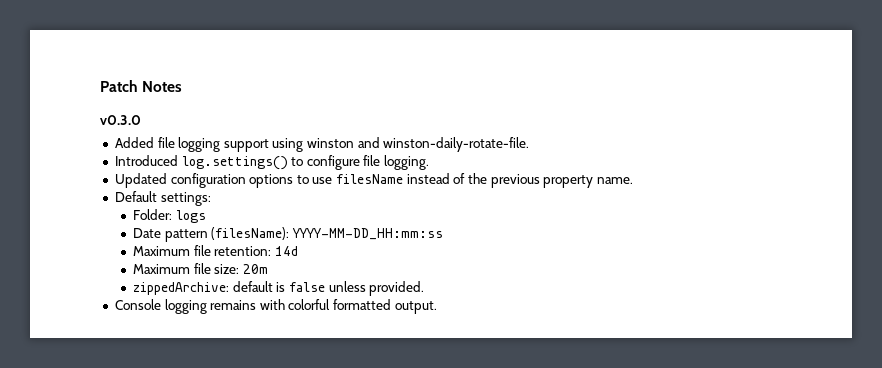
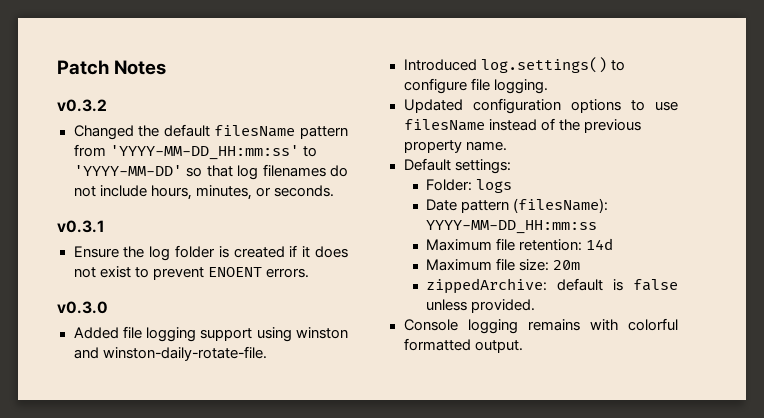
(183, 86) none -> [57,99,107,112] [73,124,348,140] [73,144,317,160] [73,164,348,180] [73,185,334,200] [57,220,105,233] [73,245,348,261] [73,266,309,280] // v0.3.2 // Changed the default filesName pattern from 'YYYY-MM-DD_HH:mm:ss' to 'YYYY-MM-DD' so that log filenames do not include hours, minutes, or seconds. // v0.3.1 // Ensure the log folder is created if it does not exist to prevent ENOENT errors.

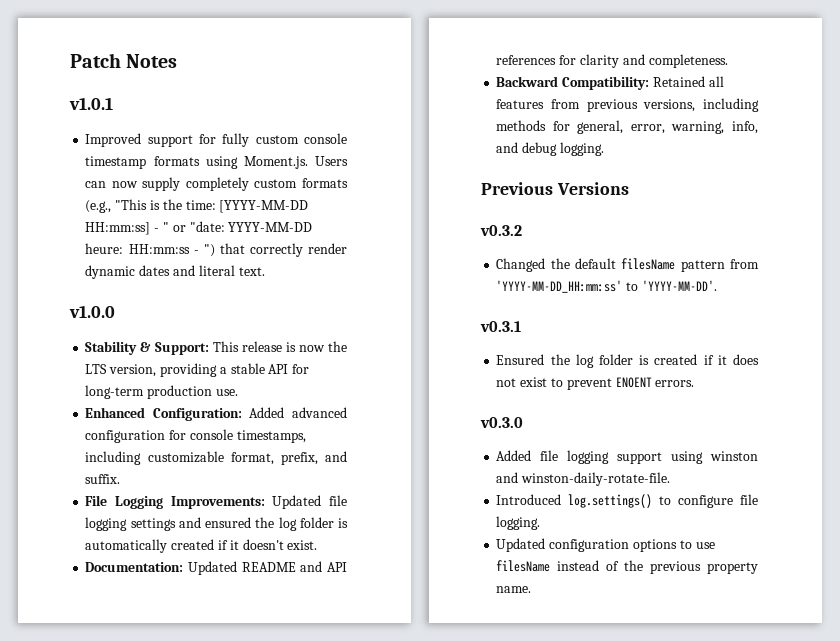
(167, 67) none -> [69,97,113,110] [85,133,347,147] [85,156,348,169] [85,177,349,191] [85,199,309,213] [85,221,313,235] [85,243,347,257] [85,265,265,279] [69,305,115,318] [85,341,347,355] [85,363,310,377] [85,385,238,399] [85,407,347,421] [85,429,306,443] [85,451,347,465] [85,474,121,484] [85,495,347,509] [85,517,348,531] [85,539,318,553] [85,561,347,575] [496,54,728,68] [496,76,724,90] [496,98,759,112] [496,120,758,134] [496,142,604,156] [481,182,629,195] // v1.0.1 // Improved support for fully custom console timestamp formats using Moment.js. Users can now supply completely custom formats (e.g., "This is the time: [YYYY-MM-DD HH:mm:ss] - " or "date: YYYY-MM-DD heure: HH:mm:ss - ") that correctly render dynamic dates and literal text. // v1.0.0 // Stability & Support: This release is now the LTS version, providing a stable API for long-term production use. // Enhanced Configuration: Added advanced configuration for console timestamps, including customizable format, prefix, and suffix. // File Logging Improvements: Updated file logging settings and ensured the log folder is automatically created if it doesn't exist. // Documentation: Updated README and API references for clarity and completeness. // Backward Compatibility: Retained all features from previous versions, including methods for general, error, warning, info, and debug logging. // Previous Versions
[73,164,348,180] [73,185,334,200] 'YYYY-MM-DD' so that log filenames do not include hours, minutes, or seconds. -> [641,280,717,291] 'YYYY-MM-DD'.
[73,246,119,258] Ensure -> [496,354,545,365] Ensured
[403,158,511,174] [426,179,513,193] [426,198,609,213] [426,220,598,234] [426,238,614,251] [426,258,581,271] [426,278,678,294] [426,299,536,313] [403,318,678,334] [403,338,523,353] // Default settings: // Folder: logs // Date pattern (filesName): YYYY-MM-DD_HH:mm:ss // Maximum file retention: 14d // Maximum file size: 20m // zippedArchive: default is false unless provided. // Console logging remains with colorful formatted output. -> (532, 589) none

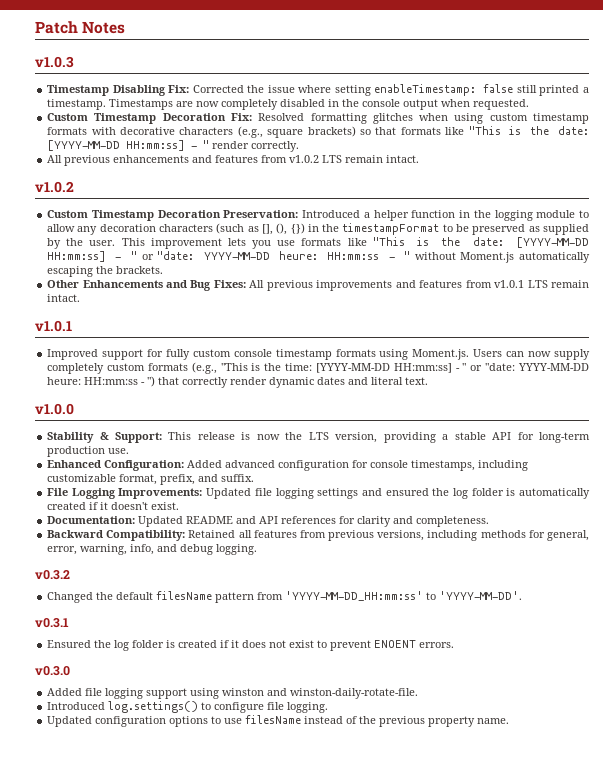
(178, 61) none -> [35,56,74,68] [47,84,589,96] [47,99,530,110] [47,113,590,124] [47,126,589,138] [47,140,300,152] [47,155,420,166] [35,181,74,193] [47,210,590,221] [47,223,589,235] [47,237,589,249] [47,251,590,263] [47,266,164,277] [47,280,589,291] [47,294,81,302] // v1.0.3 // Timestamp Disabling Fix: Corrected the issue where setting enableTimestamp: false still printed a timestamp. Timestamps are now completely disabled in the console output when requested. // Custom Timestamp Decoration Fix: Resolved formatting glitches when using custom timestamp formats with decorative characters (e.g., square brackets) so that formats like "This is the date: [YYYY-MM-DD HH:mm:ss] - " render correctly. // All previous enhancements and features from v1.0.2 LTS remain intact. // v1.0.2 // Custom Timestamp Decoration Preservation: Introduced a helper function in the logging module to allow any decoration characters (such as [], (), {}) in the timestampFormat to be preserved as supplied by the user. This improvement lets you use formats like "This is the date: [YYYY-MM-DD HH:mm:ss] - " or "date: YYYY-MM-DD heure: HH:mm:ss - " without Moment.js automatically escaping the brackets. // Other Enhancements and Bug Fixes: All previous improvements and features from v1.0.1 LTS remain intact.
[481,182,629,195] // Previous Versions -> (258, 549) none

